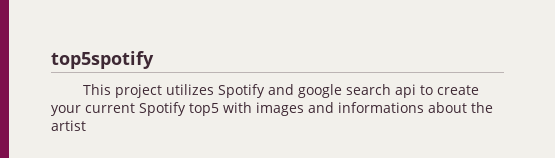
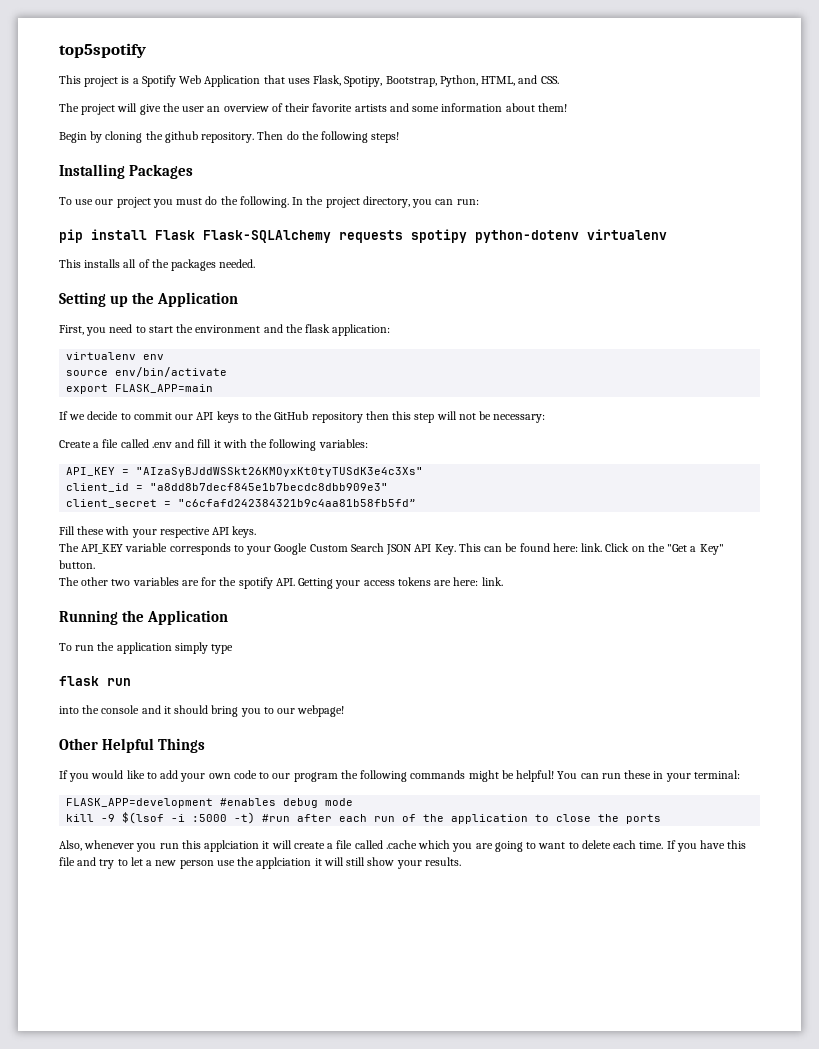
[166,84,480,98] [51,102,493,116] [51,120,86,131] utilizes Spotify and google search api to create your current Spotify top5 with images and informations about the artist -> [121,75,559,87] [59,103,567,115] [59,131,400,143] [59,164,194,179] [59,196,479,208] [59,229,667,243] [59,259,256,271] [59,292,239,307] [59,324,391,336] [66,352,165,360] [66,367,228,377] [66,384,214,394] [59,411,546,423] [59,439,368,451] [66,467,424,477] [66,483,389,492] [66,499,417,508] [59,526,257,538] [59,543,724,555] [59,560,95,569] [59,577,503,589] [59,610,229,625] [59,642,234,654] [59,676,131,686] [59,705,345,717] [59,738,206,753] [59,770,740,782] [66,798,354,808] [66,812,662,824] [59,840,747,852] [59,857,461,869] is a Spotify Web Application that uses Flask, Spotipy, Bootstrap, Python, HTML, and CSS. // The project will give the user an overview of their favorite artists and some information about them! // Begin by cloning the github repository. Then do the following steps! // Installing Packages // To use our project you must do the following. In the project directory, you can run: // pip install Flask Flask-SQLAlchemy requests spotipy python-dotenv virtualenv // This installs all of the packages needed. // Setting up the Application // First, you need to start the environment and the flask application: // virtualenv env // source env/bin/activate // export FLASK_APP=main // If we decide to commit our API keys to the GitHub repository then this step will not be necessary: // Create a file called .env and fill it with the following variables: // API_KEY = "AIzaSyBJddWSSkt26KMOyxKt0tyTUSdK3e4c3Xs" // client_id = "a8dd8b7decf845e1b7becdc8dbb909e3" // client_secret = "c6cfafd242384321b9c4aa81b58fb5fd” // Fill these with your respective API keys. // The API_KEY variable corresponds to your Google Custom Search JSON API Key. This can be found here: link. Click on the "Get a Key" button. // The other two variables are for the spotify API. Getting your access tokens are here: link. // Running the Application // To run the application simply type // flask run // into the console and it should bring you to our webpage! // Other Helpful Things // If you would like to add your own code to our program the following commands might be helpful! You can run these in your terminal: // FLASK_APP=development #enables debug mode // kill -9 $(lsof -i :5000 -t) #run after each run of the application to close the ports // Also, whenever you run this applciation it will create a file called .cache which you are going to want to delete each time. If you have this file and try to let a new person use the applciation it will still show your results.

